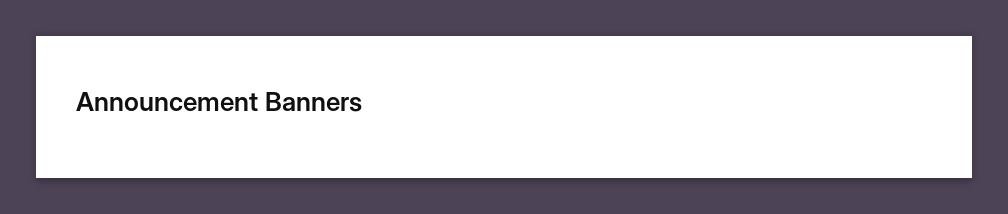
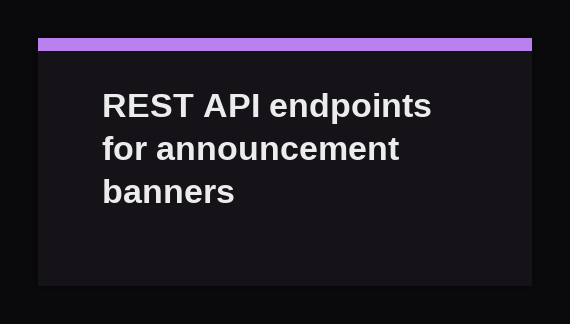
[76,92,363,112] Announcement Banners -> [102,93,433,124] [102,136,400,160] [102,179,235,203] REST API endpoints for announcement banners

